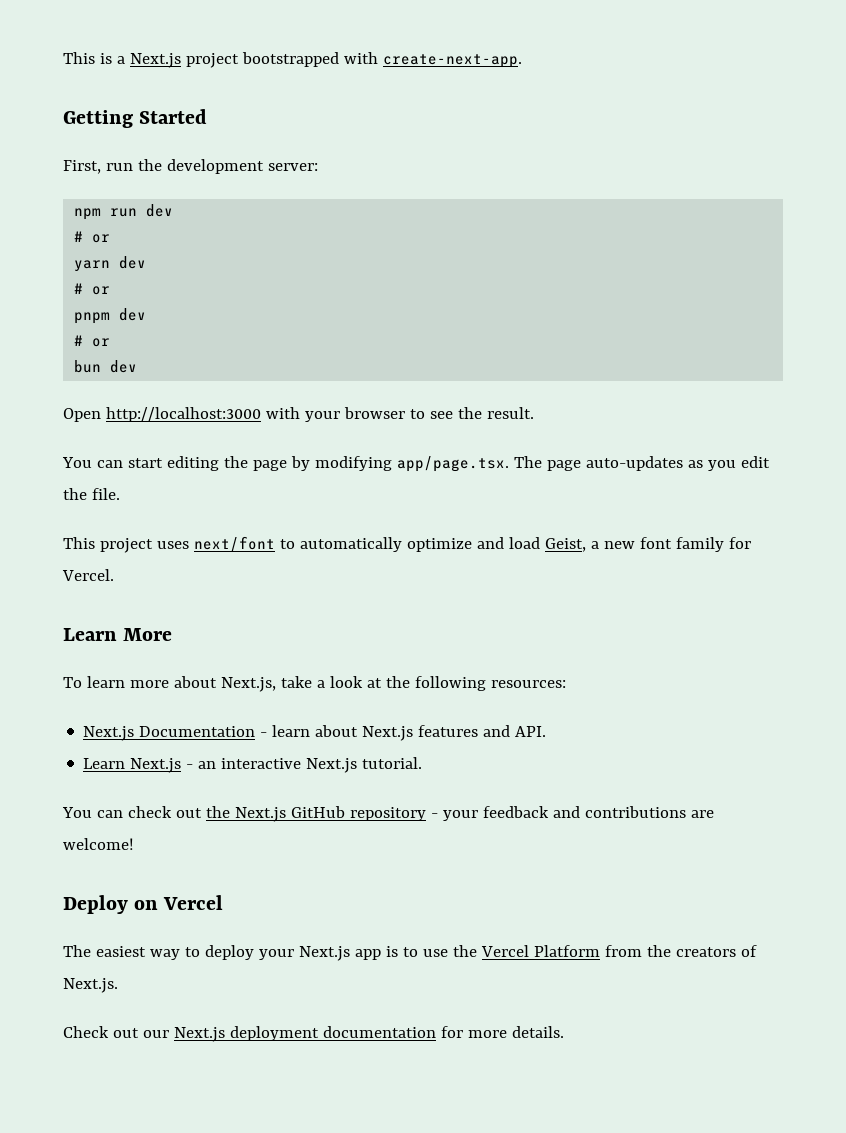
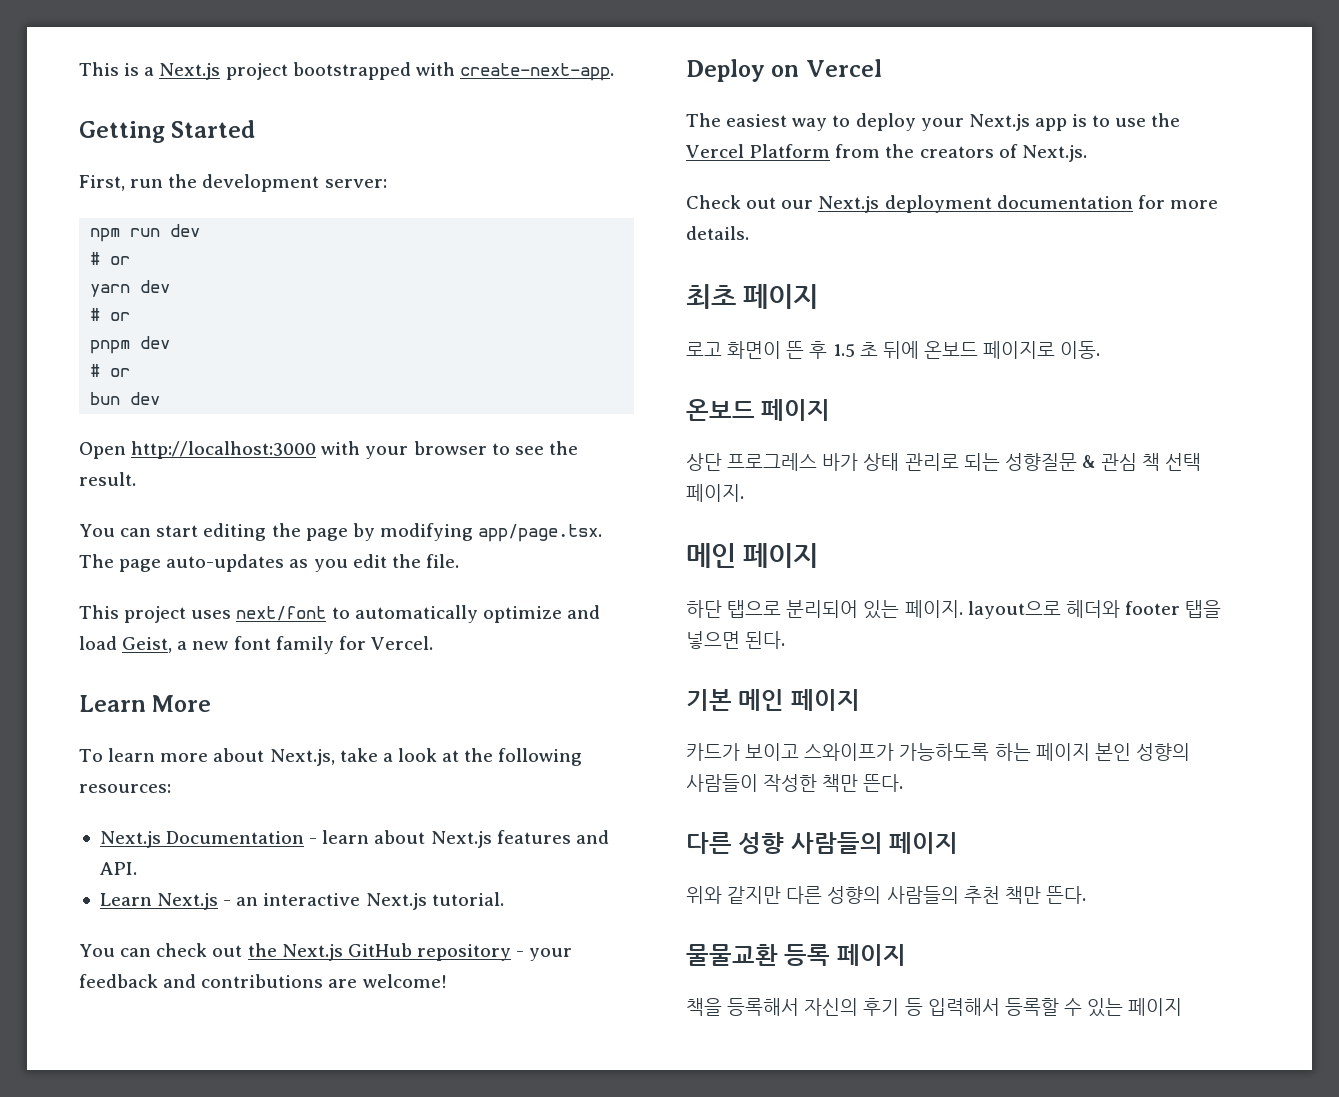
(564, 1032) none -> [686,284,819,309] [686,341,1101,359] [686,399,831,421] [686,453,1202,471] [686,484,744,502] [686,543,819,568] [686,600,1222,619] [686,631,786,649] [686,689,860,711] [686,743,1190,761] [686,774,904,792] [686,832,959,854] [686,886,1086,904] [686,944,906,966] [686,998,1183,1017] // 최초 페이지 // 로고 화면이 뜬 후 1.5 초 뒤에 온보드 페이지로 이동. // 온보드 페이지 // 상단 프로그레스 바가 상태 관리로 되는 성향질문 & 관심 책 선택 페이지. // 메인 페이지 // 하단 탭으로 분리되어 있는 페이지. layout으로 헤더와 footer 탭을 넣으면 된다. // 기본 메인 페이지 // 카드가 보이고 스와이프가 가능하도록 하는 페이지 본인 성향의 사람들이 작성한 책만 뜬다. // 다른 성향 사람들의 페이지 // 위와 같지만 다른 성향의 사람들의 추천 책만 뜬다. // 물물교환 등록 페이지 // 책을 등록해서 자신의 후기 등 입력해서 등록할 수 있는 페이지

